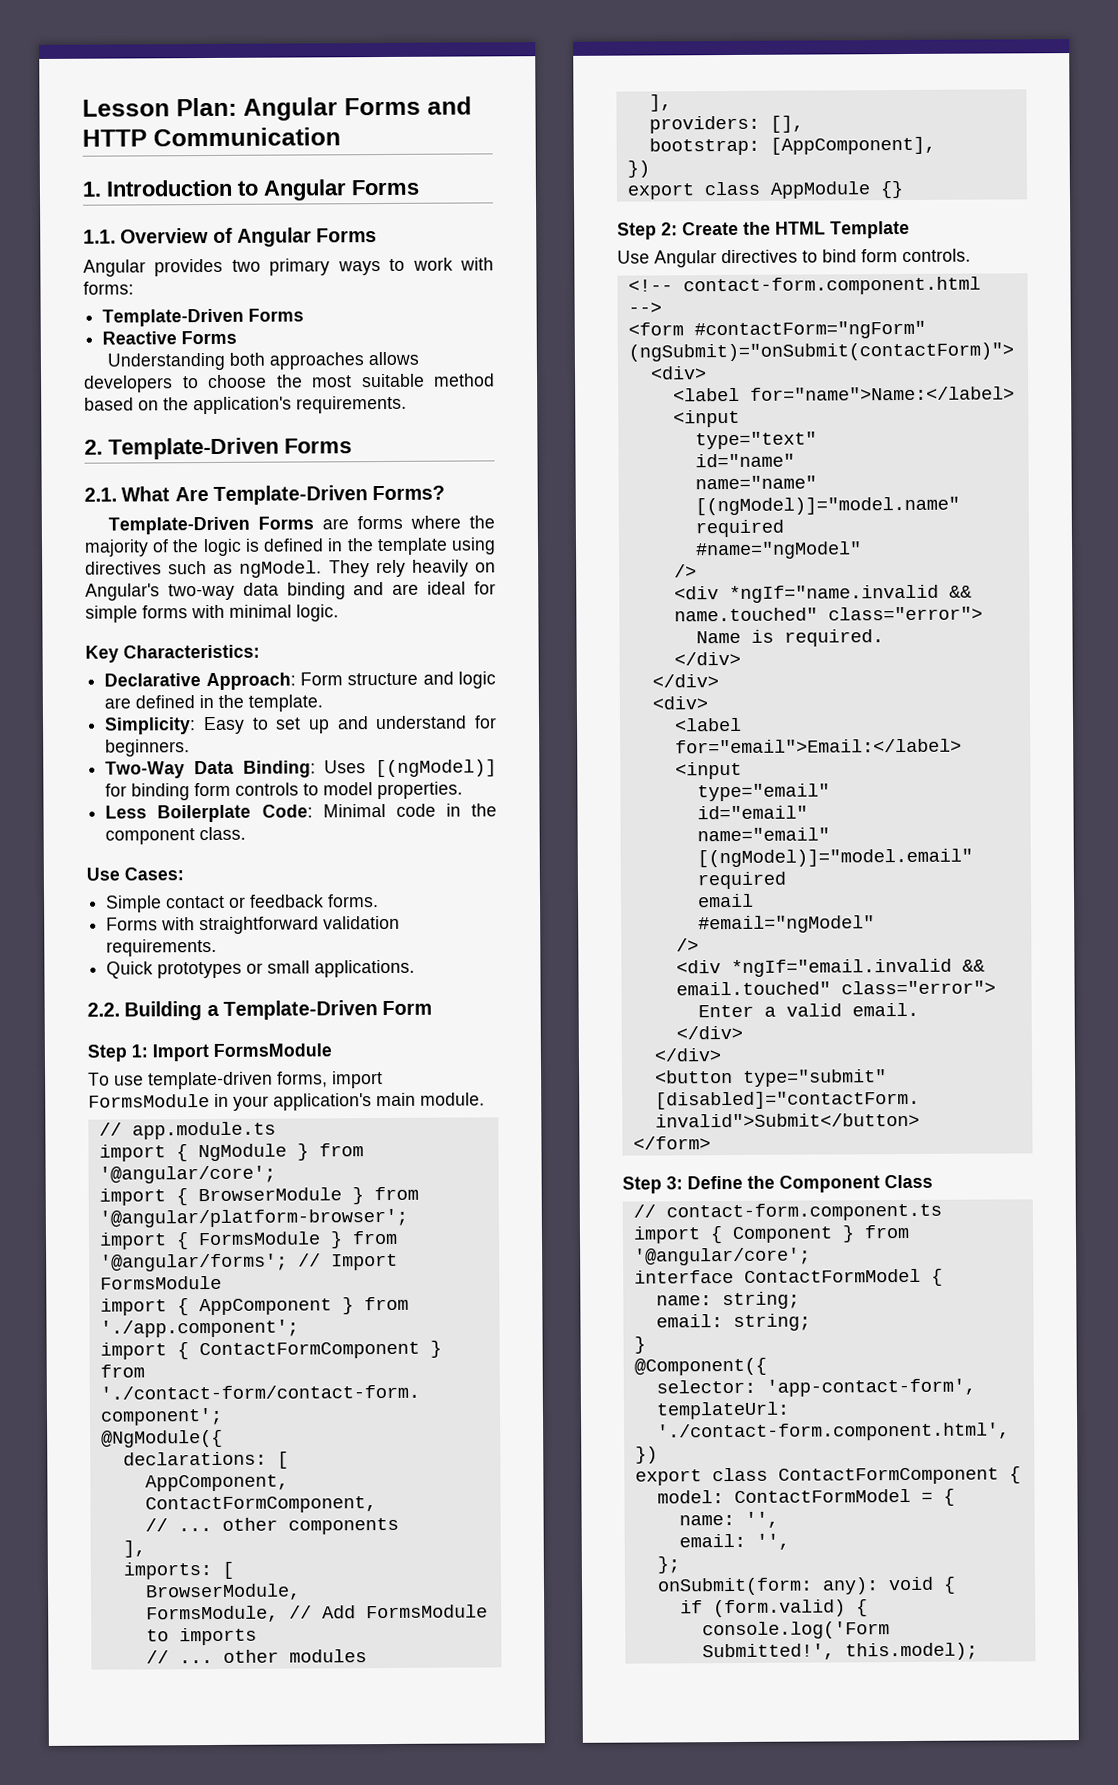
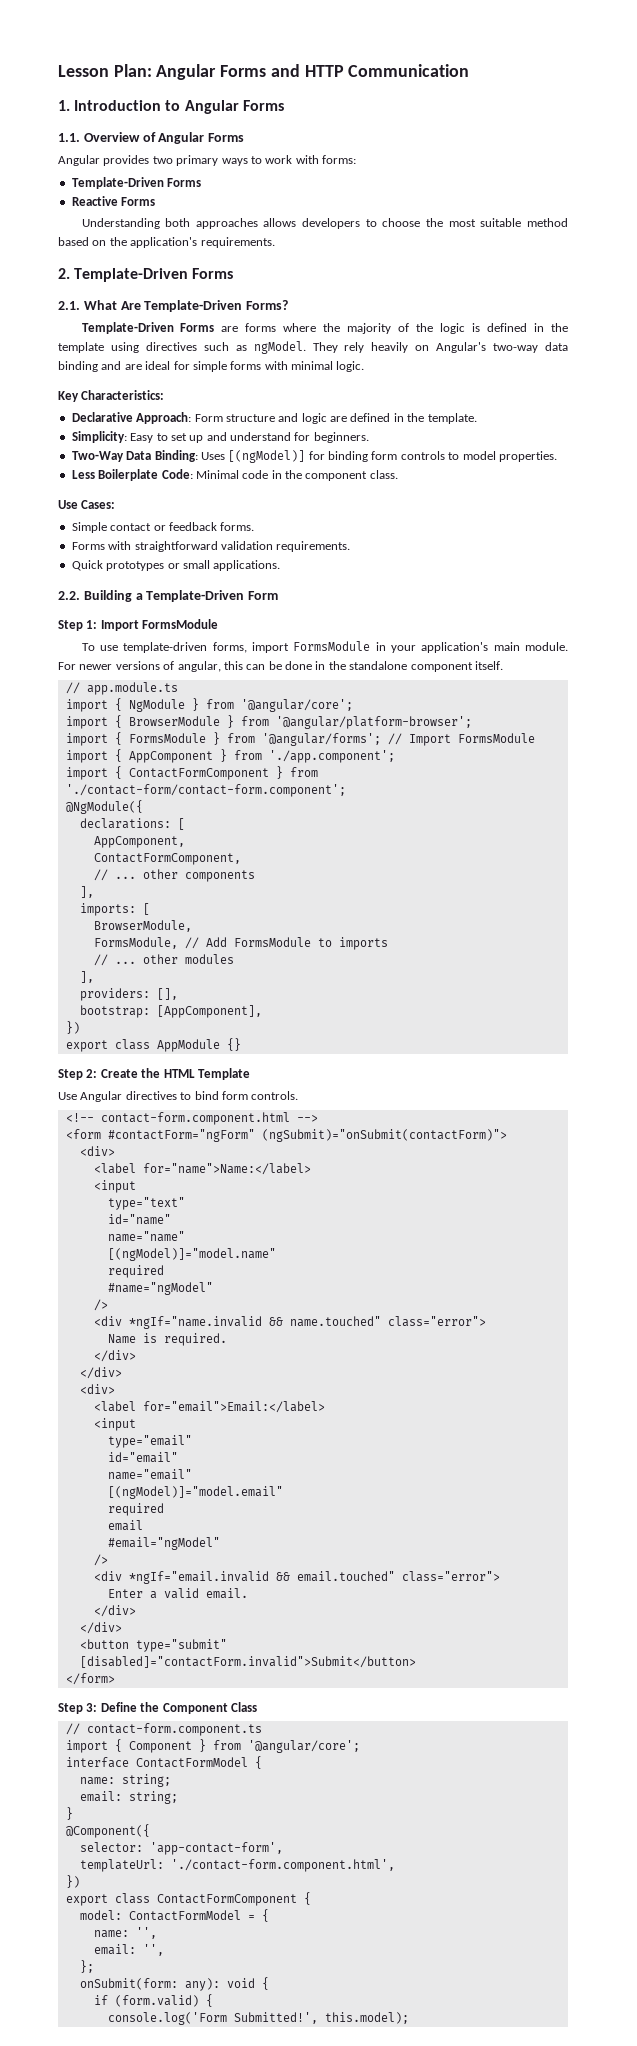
(485, 1099) none -> [58,661,503,672] For newer versions of angular, this can be done in the standalone component itself.

